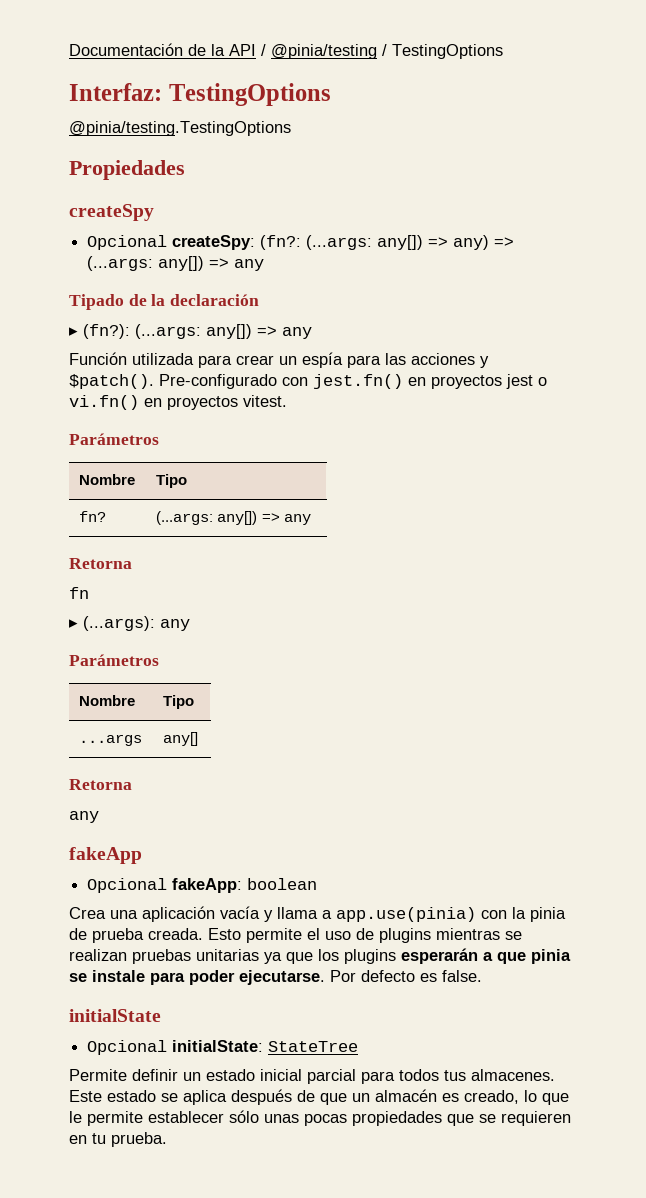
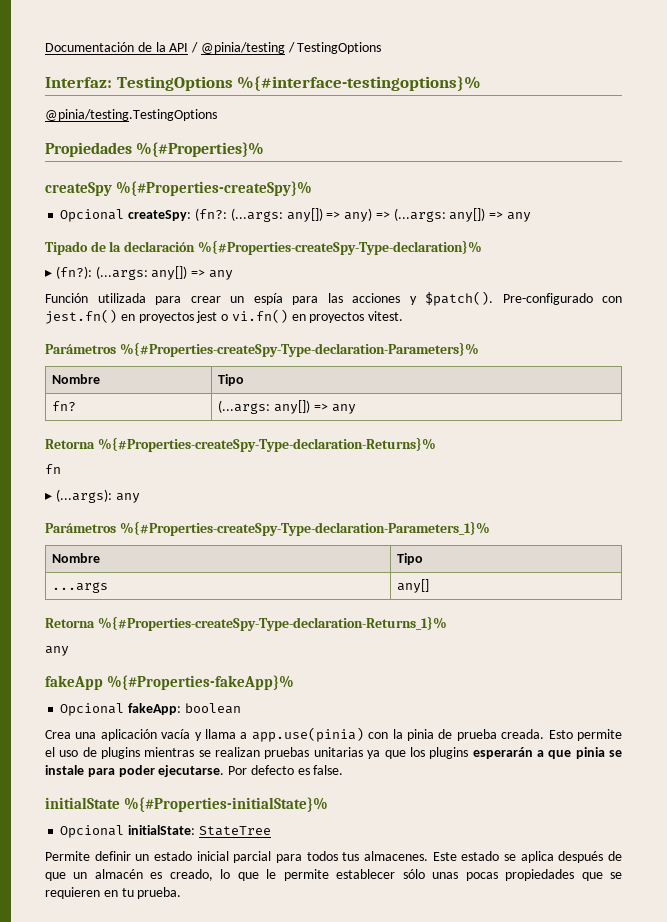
(331, 94) none -> [237,76,482,91] %{#interface-testingoptions}%
(185, 170) none -> [136,142,265,157] %{#Properties}%
(154, 212) none -> [115,181,312,196] %{#Properties-createSpy}%
(260, 300) none -> [197,240,482,255] %{#Properties-createSpy-Type-declaration}%
(159, 439) none -> [119,342,479,357] %{#Properties-createSpy-Type-declaration-Parameters}%
(132, 563) none -> [97,437,436,452] %{#Properties-createSpy-Type-declaration-Returns}%
(159, 660) none -> [119,521,490,536] %{#Properties-createSpy-Type-declaration-Parameters_1}%
(132, 784) none -> [97,616,447,631] %{#Properties-createSpy-Type-declaration-Returns_1}%
(142, 855) none -> [106,675,294,690] %{#Properties-fakeApp}%
(161, 1015) none -> [123,797,328,812] %{#Properties-initialState}%

